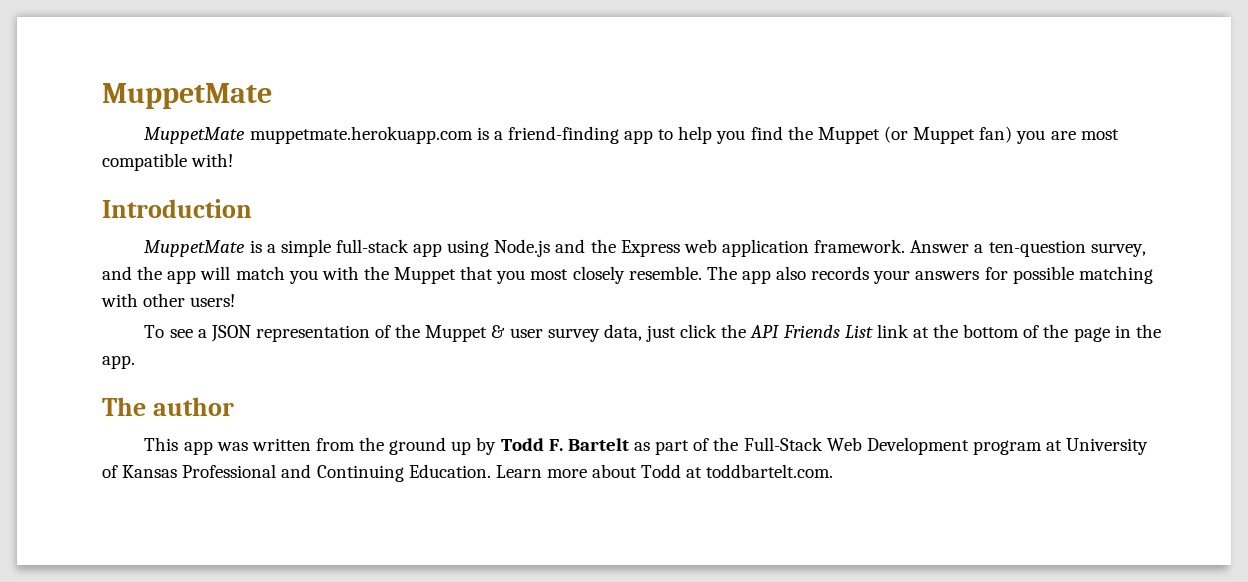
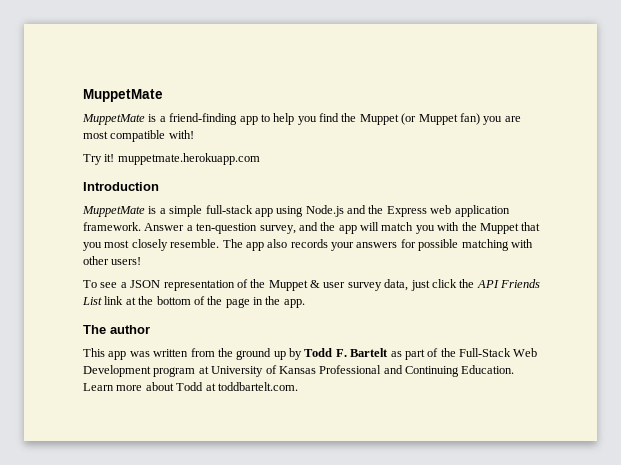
[249,126,473,144] muppetmate.herokuapp.com -> (145, 119) none
(234, 160) none -> [83,153,260,165] // Try it! muppetmate.herokuapp.com

